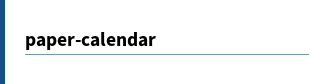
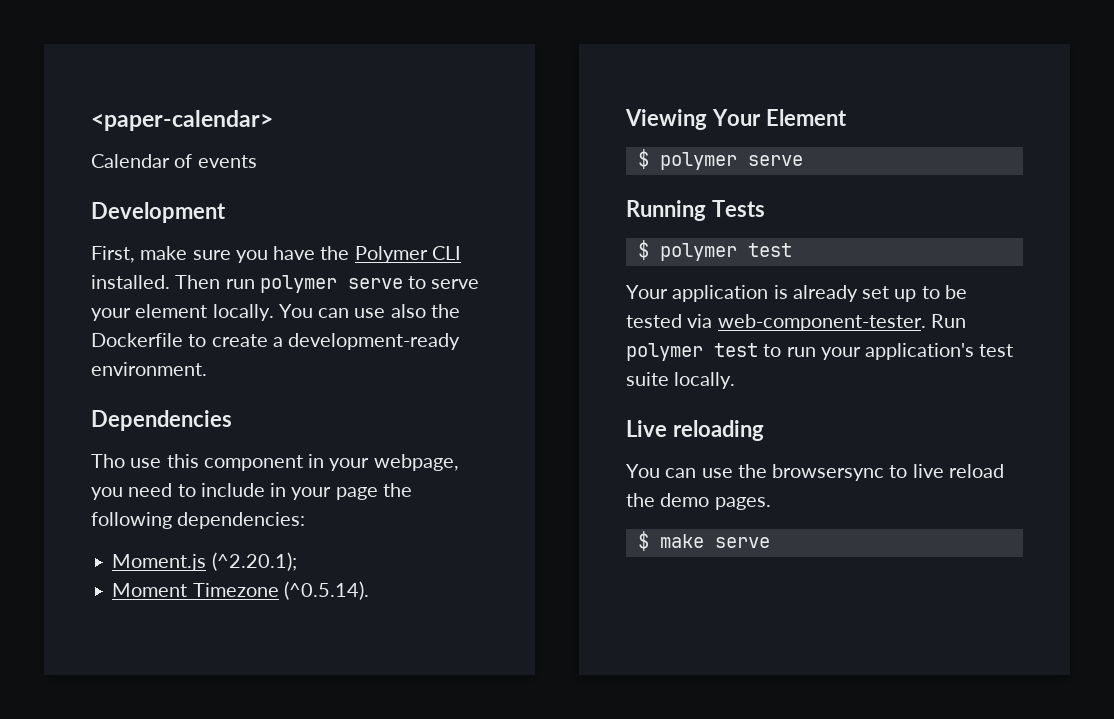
[25,32,156,50] paper-calendar -> [91,110,273,131] [91,154,257,168] [91,202,226,223] [91,246,461,263] [91,275,480,293] [91,304,460,321] [91,333,461,350] [91,362,207,376] [91,410,232,431] [91,454,459,471] [91,483,412,500] [91,512,306,529] [112,552,297,571] [112,581,369,600] [625,109,847,130] [637,149,803,170] [626,200,765,221] [637,240,792,261] [626,285,967,302] [626,314,966,331] [626,343,1014,361] [626,372,736,389] [626,420,764,441] [626,464,1004,481] [626,493,771,510] [637,531,770,551] <paper-calendar> // Calendar of events // Development // First, make sure you have the Polymer CLI installed. Then run polymer serve to serve your element locally. You can use also the Dockerfile to create a development-ready environment. // Dependencies // Tho use this component in your webpage, you need to include in your page the following dependencies: // Moment.js (^2.20.1); // Moment Timezone (^0.5.14). // Viewing Your Element // $ polymer serve // Running Tests // $ polymer test // Your application is already set up to be tested via web-component-tester. Run polymer test to run your application's test suite locally. // Live reloading // You can use the browsersync to live reload the demo pages. // $ make serve

